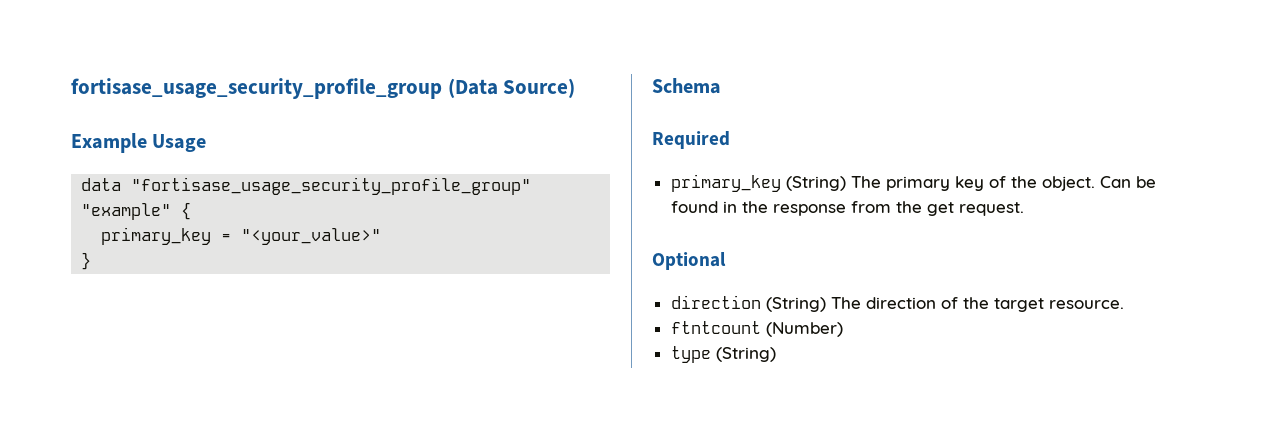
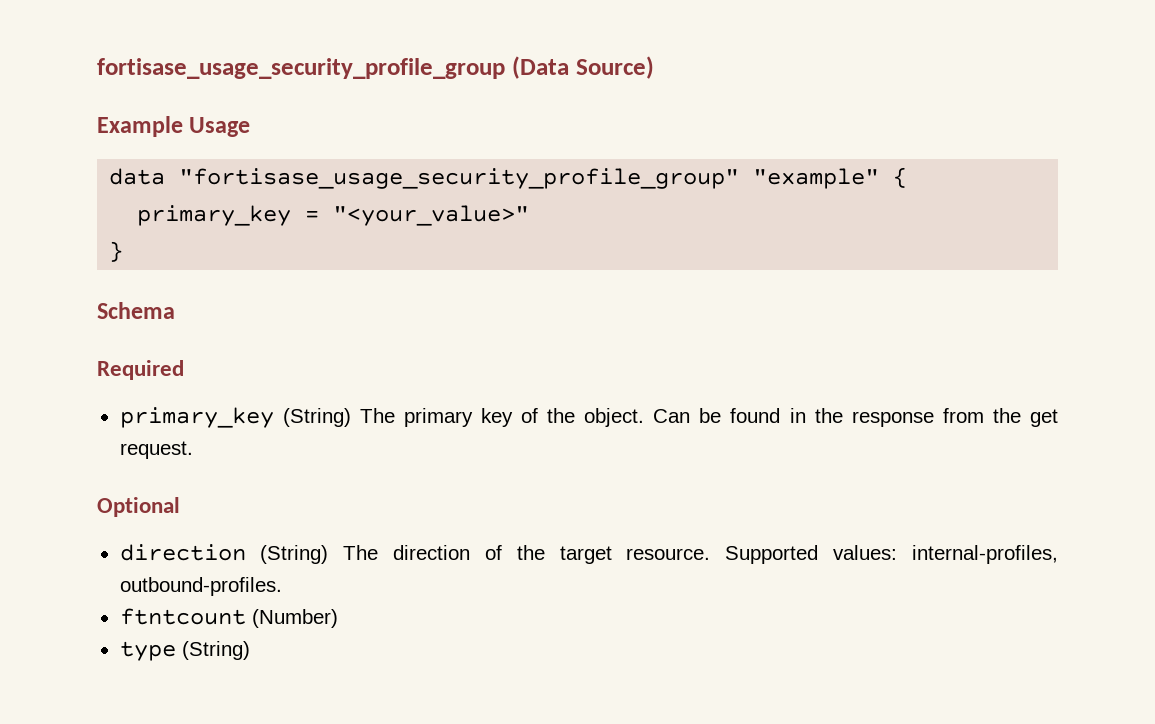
(1124, 304) none -> [725,545,1059,564] [119,577,282,596] Supported values: internal-profiles, outbound-profiles.

